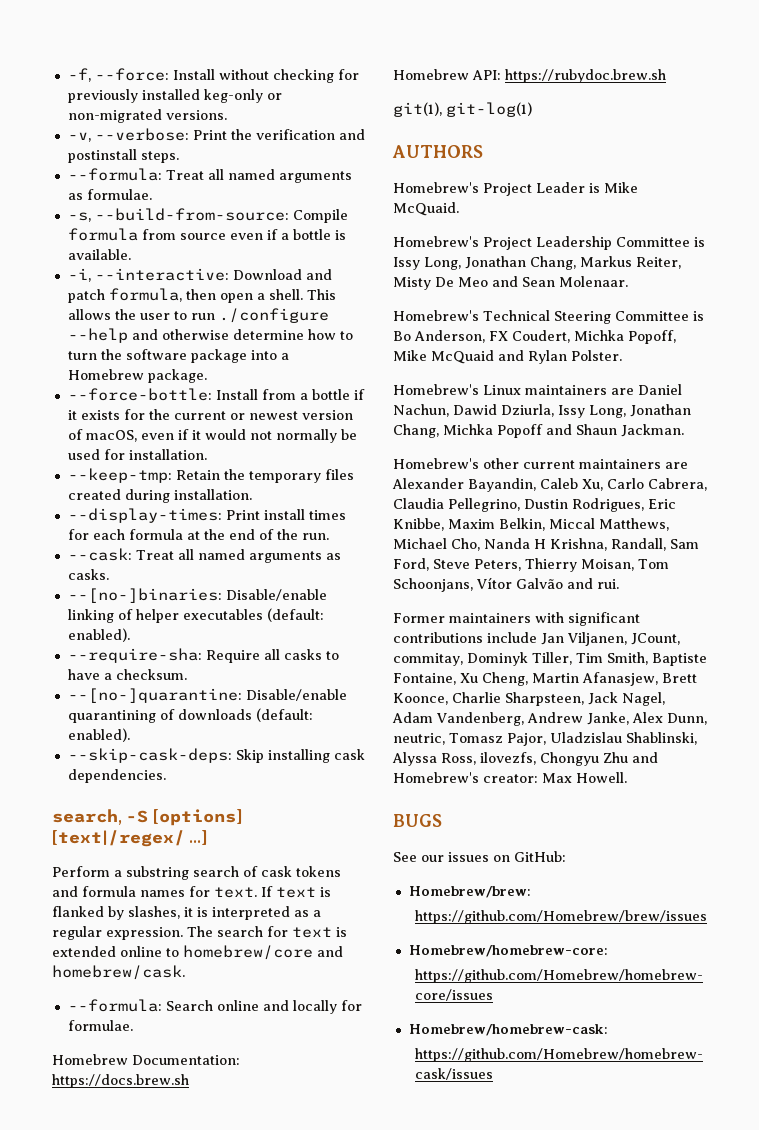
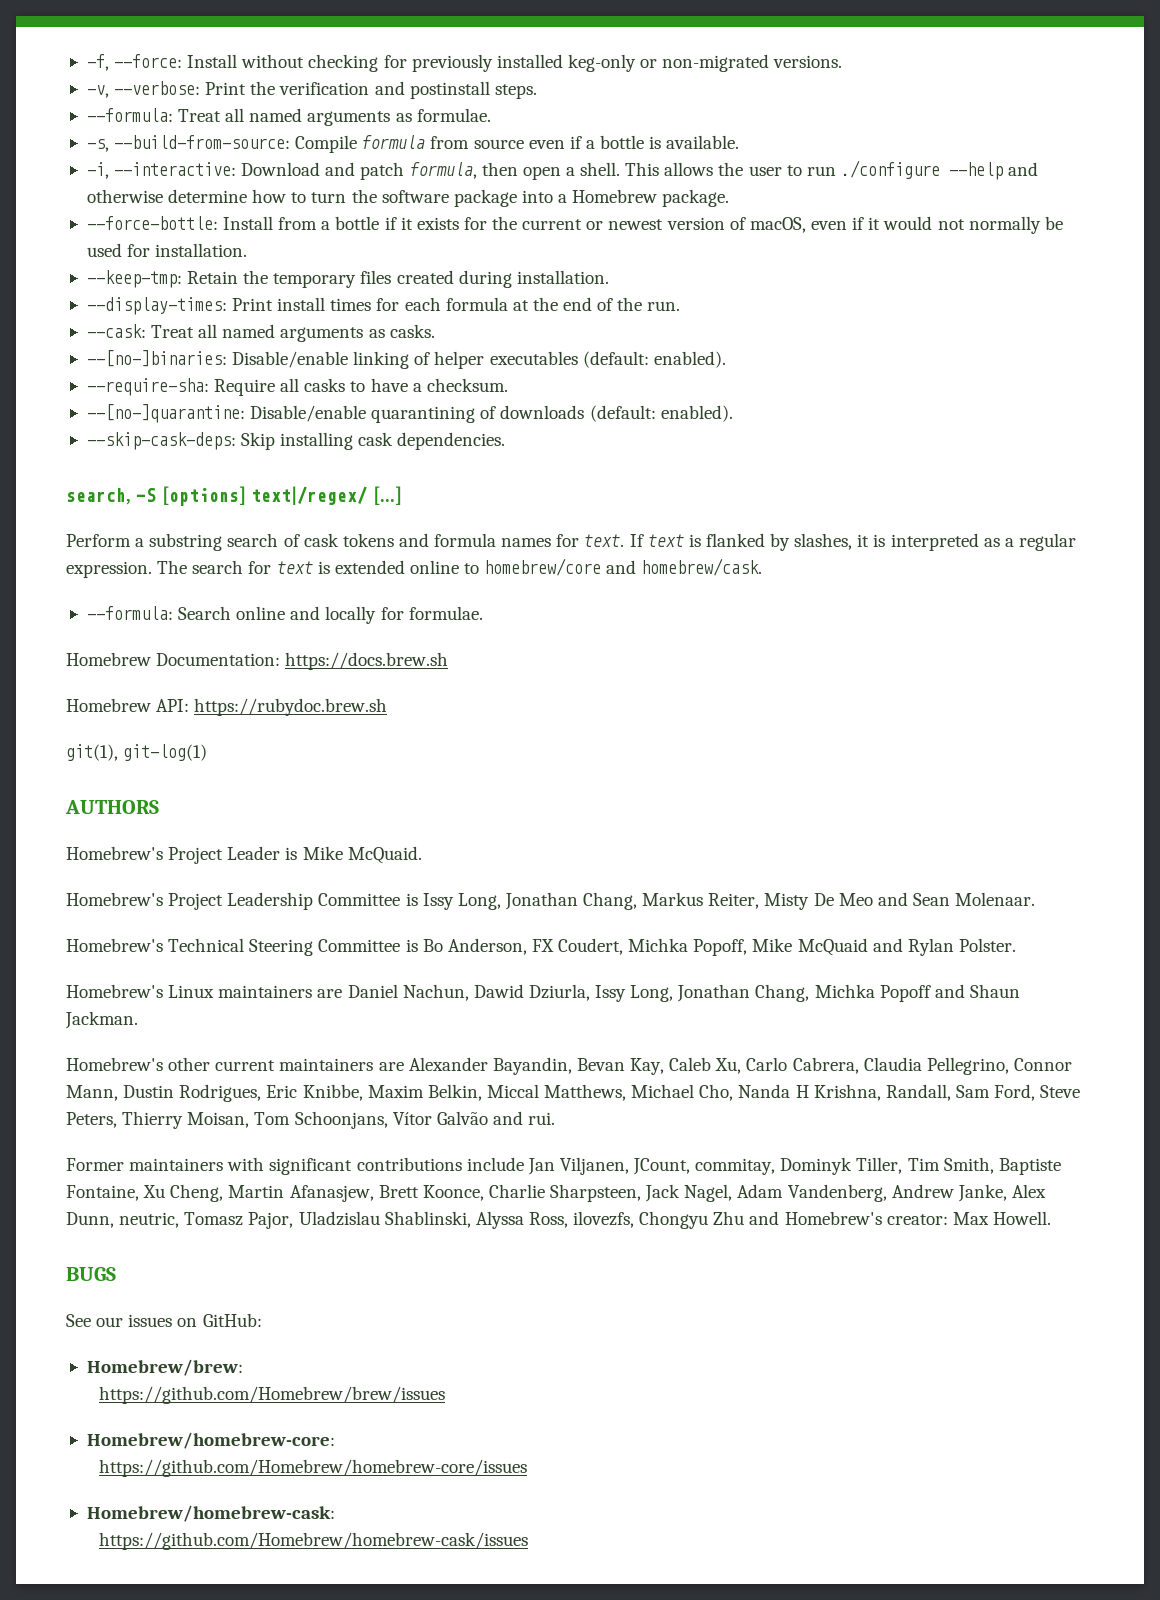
[52,830,208,847] [text|/regex/ ...] -> [251,486,402,505] text|/regex/ [...]
(536, 485) none -> [576,1058,665,1075] Bevan Kay,
(520, 505) none -> [1013,1058,1072,1071] [66,1085,118,1101] Connor Mann,

